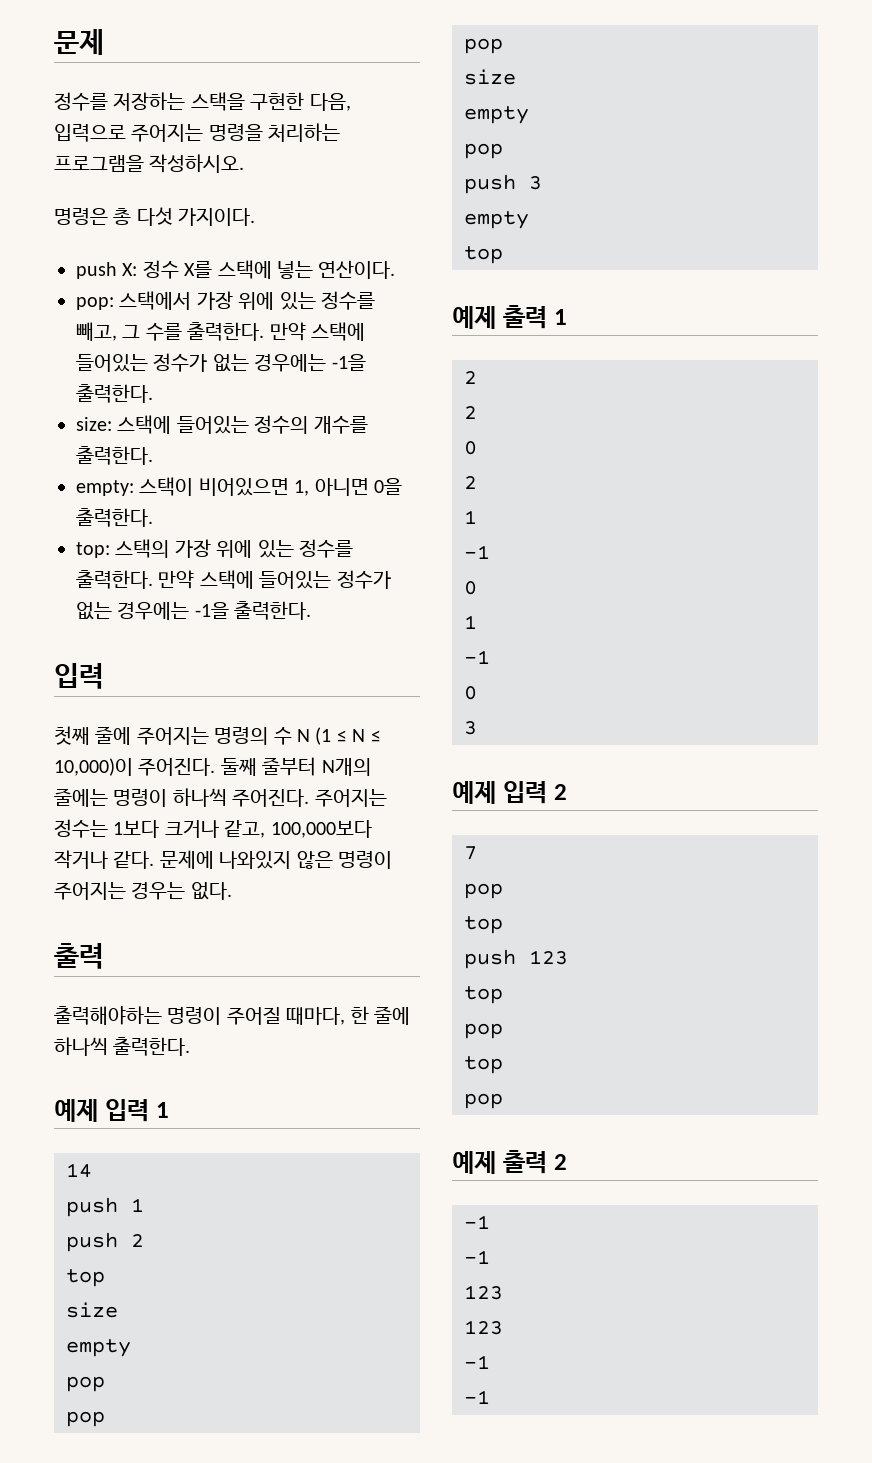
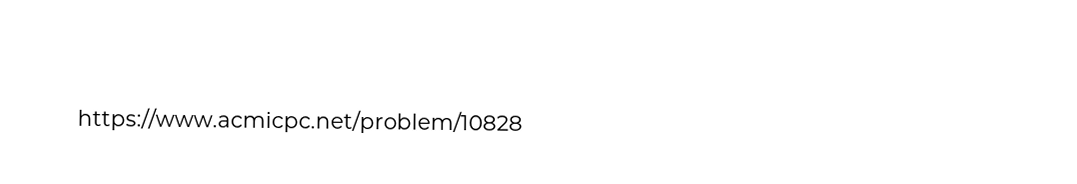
[54,29,104,55] [54,92,351,111] [54,123,341,142] [54,154,245,173] [54,207,256,226] [76,260,396,279] [76,291,375,310] [76,322,365,341] [76,353,366,372] [76,384,153,403] [76,415,368,434] [76,446,153,465] [76,477,402,496] [76,508,153,527] [76,539,353,558] [76,570,391,589] [76,601,312,620] [54,663,104,689] [54,726,381,745] [54,757,371,776] [54,788,387,807] [54,819,372,838] [54,850,392,869] [54,882,232,900] [54,943,104,969] [54,1006,410,1025] [54,1037,191,1056] [54,1099,169,1122] [66,1163,92,1178] [66,1197,144,1217] [66,1232,144,1252] [66,1269,105,1287] [66,1302,118,1318] [66,1339,131,1357] [66,1376,105,1392] [66,1411,105,1427] [464,38,503,54] [464,69,516,85] [464,106,529,124] [464,143,503,159] [464,174,542,194] [464,211,529,229] [464,246,503,264] [452,305,567,329] [464,371,477,384] [464,406,477,419] [464,441,477,455] [464,476,477,489] [464,510,477,524] [464,545,490,559] [464,581,477,595] [464,615,477,629] [464,650,490,664] [464,686,477,700] [464,721,477,735] [452,781,567,804] [464,846,477,860] [464,883,503,899] [464,916,503,934] [464,949,568,969] [464,986,503,1004] [464,1023,503,1039] [464,1056,503,1074] [464,1093,503,1109] [452,1150,567,1174] [464,1215,490,1229] [464,1250,490,1264] [464,1285,503,1300] [464,1320,503,1335] [464,1355,490,1369] [464,1390,490,1404] 문제 // 정수를 저장하는 스택을 구현한 다음, 입력으로 주어지는 명령을 처리하는 프로그램을 작성하시오. // 명령은 총 다섯 가지이다. // push X: 정수 X를 스택에 넣는 연산이다. // pop: 스택에서 가장 위에 있는 정수를 빼고, 그 수를 출력한다. 만약 스택에 들어있는 정수가 없는 경우에는 -1을 출력한다. // size: 스택에 들어있는 정수의 개수를 출력한다. // empty: 스택이 비어있으면 1, 아니면 0을 출력한다. // top: 스택의 가장 위에 있는 정수를 출력한다. 만약 스택에 들어있는 정수가 없는 경우에는 -1을 출력한다. // 입력 // 첫째 줄에 주어지는 명령의 수 N (1 ≤ N ≤ 10,000)이 주어진다. 둘째 줄부터 N개의 줄에는 명령이 하나씩 주어진다. 주어지는 정수는 1보다 크거나 같고, 100,000보다 작거나 같다. 문제에 나와있지 않은 명령이 주어지는 경우는 없다. // 출력 // 출력해야하는 명령이 주어질 때마다, 한 줄에 하나씩 출력한다. // 예제 입력 1 // 14 // push 1 // push 2 // top // size // empty // pop // pop // pop // size // empty // pop // push 3 // empty // top // 예제 출력 1 // 2 // 2 // 0 // 2 // 1 // -1 // 0 // 1 // -1 // 0 // 3 // 예제 입력 2 // 7 // pop // top // push 123 // top // pop // top // pop // 예제 출력 2 // -1 // -1 // 123 // 123 // -1 // -1 -> [77,106,523,135] https://www.acmicpc.net/problem/10828

